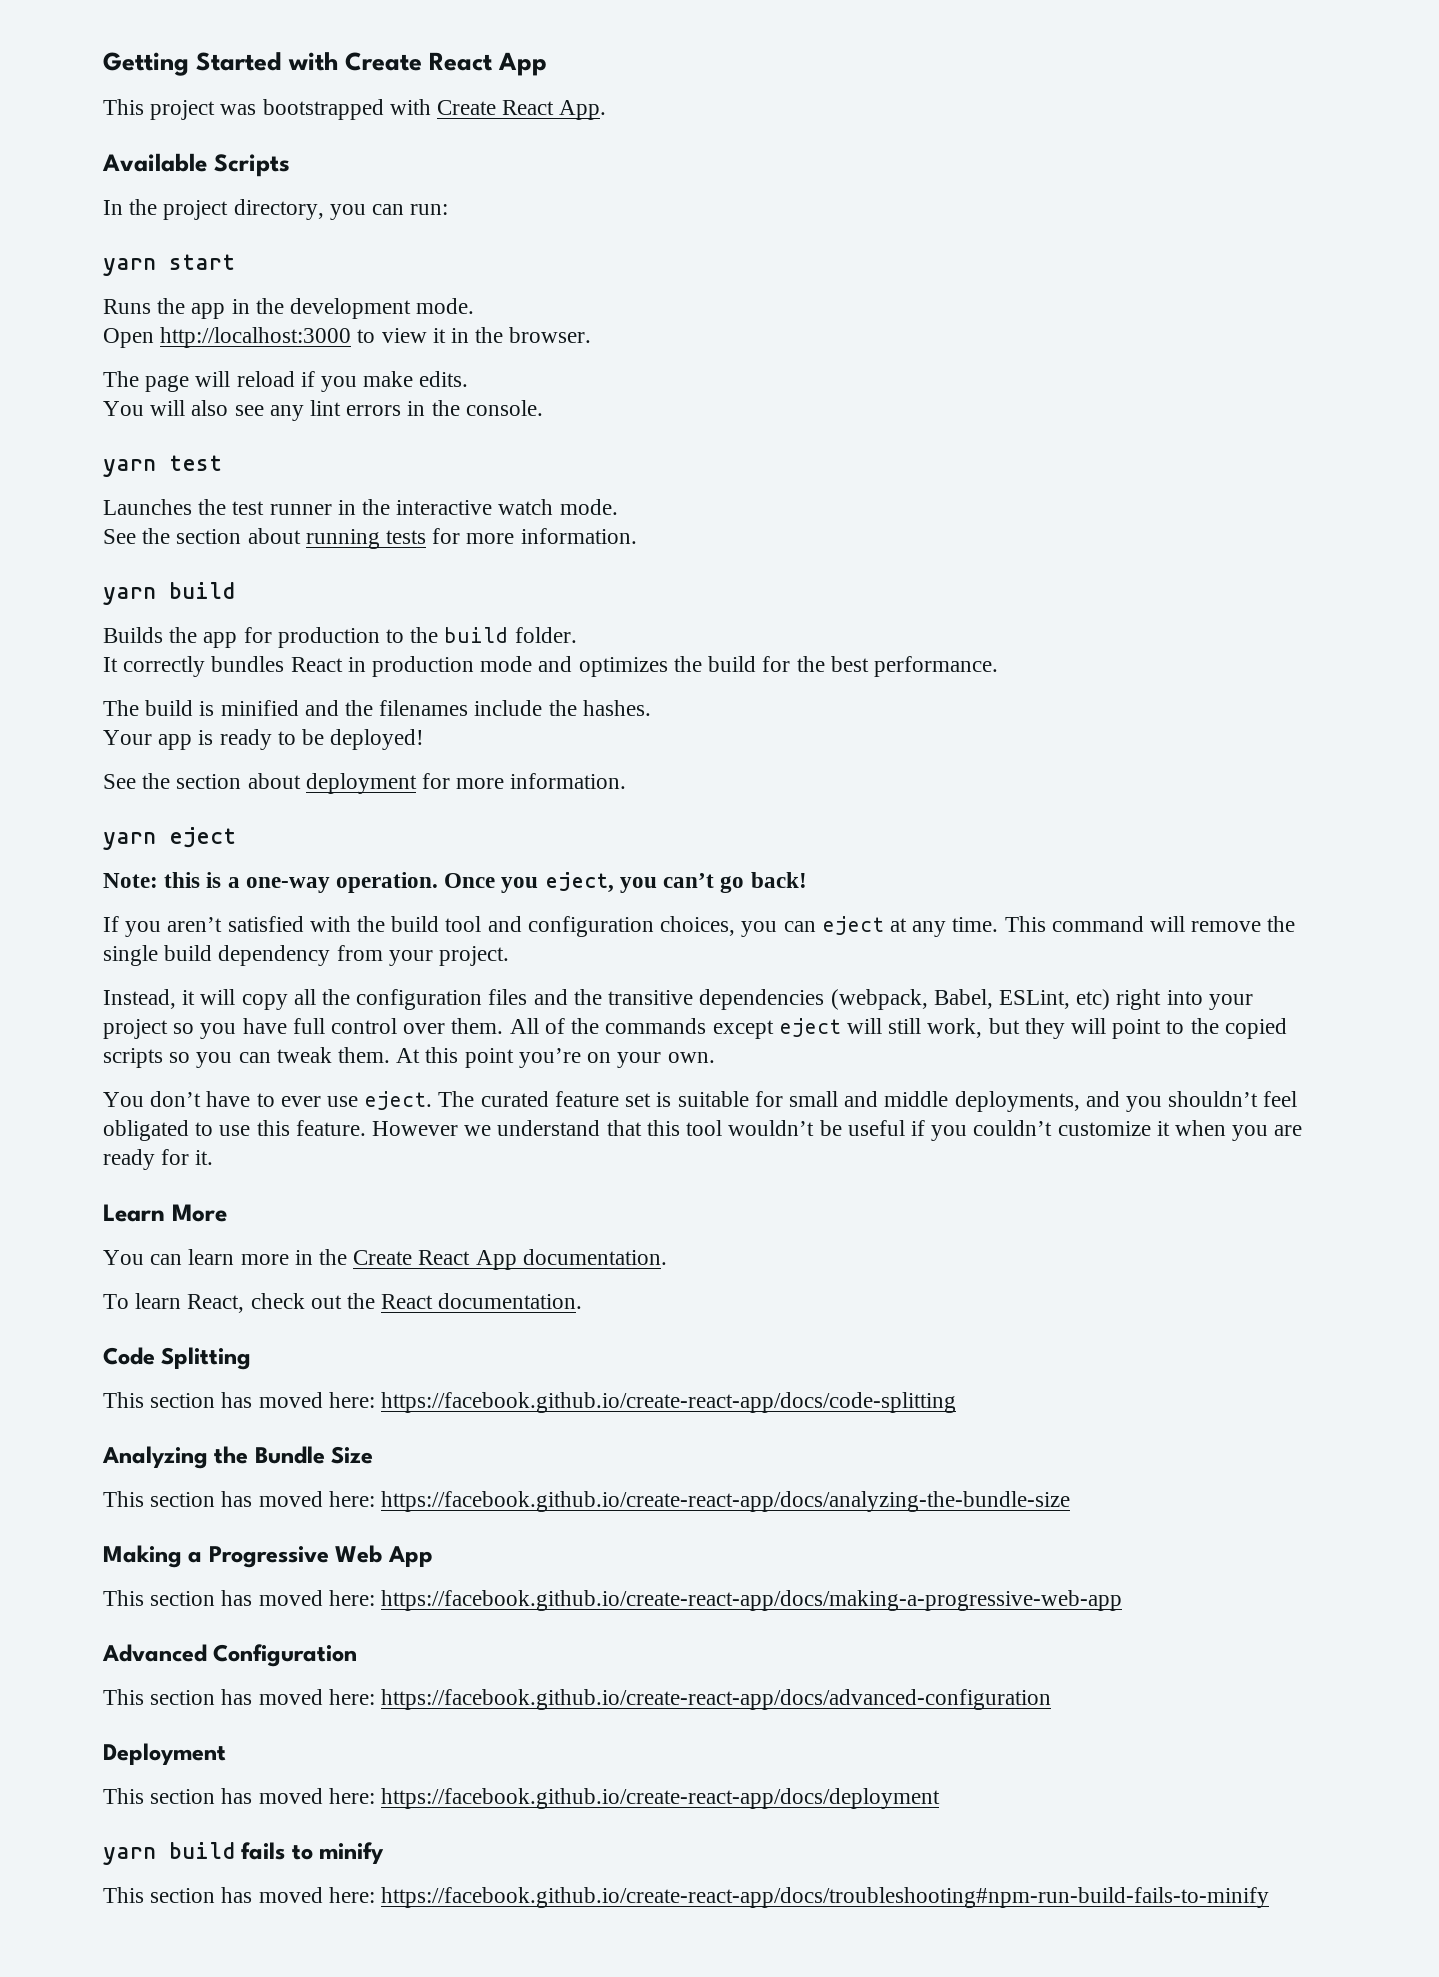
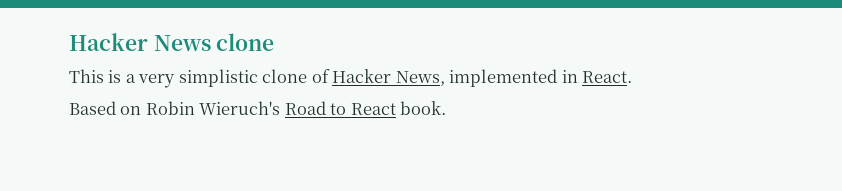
[103,52,548,76] [103,99,607,120] [102,153,290,177] [103,199,449,220] [103,254,235,276] [103,298,475,319] [103,327,592,348] [103,371,469,392] [103,400,543,421] [103,455,222,477] [103,499,618,515] [103,528,637,549] [103,582,235,605] [103,627,577,648] [103,656,998,677] [103,700,651,716] [103,729,425,750] [103,773,627,794] [103,827,236,850] [103,872,807,893] [103,916,1296,937] [103,945,510,966] [103,989,1253,1010] [103,1018,1287,1039] [103,1047,715,1068] [103,1091,1298,1112] [103,1120,1303,1141] [103,1149,214,1170] [103,1204,227,1222] [103,1249,667,1270] [103,1293,583,1313] [103,1347,252,1370] [103,1392,957,1413] [102,1446,374,1469] [103,1491,1071,1512] [103,1545,433,1568] [103,1590,1123,1611] [102,1644,358,1667] [103,1689,1052,1710] [103,1743,226,1765] [103,1788,941,1809] [103,1842,385,1865] [103,1887,1270,1908] Getting Started with Create React App // This project was bootstrapped with Create React App. // Available Scripts // In the project directory, you can run: // yarn start // Runs the app in the development mode. // Open http://localhost:3000 to view it in the browser. // The page will reload if you make edits. // You will also see any lint errors in the console. // yarn test // Launches the test runner in the interactive watch mode. // See the section about running tests for more information. // yarn build // Builds the app for production to the build folder. // It correctly bundles React in production mode and optimizes the build for the best performance. // The build is minified and the filenames include the hashes. // Your app is ready to be deployed! // See the section about deployment for more information. // yarn eject // Note: this is a one-way operation. Once you eject, you can’t go back! // If you aren’t satisfied with the build tool and configuration choices, you can eject at any time. This command will remove the single build dependency from your project. // Instead, it will copy all the configuration files and the transitive dependencies (webpack, Babel, ESLint, etc) right into your project so you have full control over them. All of the commands except eject will still work, but they will point to the copied scripts so you can tweak them. At this point you’re on your own. // You don’t have to ever use eject. The curated feature set is suitable for small and middle deployments, and you shouldn’t feel obligated to use this feature. However we understand that this tool wouldn’t be useful if you couldn’t customize it when you are ready for it. // Learn More // You can learn more in the Create React App documentation. // To learn React, check out the React documentation. // Code Splitting // This section has moved here: https://facebook.github.io/create-react-app/docs/code-splitting // Analyzing the Bundle Size // This section has moved here: https://facebook.github.io/create-react-app/docs/analyzing-the-bundle-size // Making a Progressive Web App // This section has moved here: https://facebook.github.io/create-react-app/docs/making-a-progressive-web-app // Advanced Configuration // This section has moved here: https://facebook.github.io/create-react-app/docs/advanced-configuration // Deployment // This section has moved here: https://facebook.github.io/create-react-app/docs/deployment // yarn build fails to minify // This section has moved here: https://facebook.github.io/create-react-app/docs/troubleshooting#npm-run-build-fails-to-minify -> [69,33,275,51] [69,69,633,88] [69,101,447,115] Hacker News clone // This is a very simplistic clone of Hacker News, implemented in React. // Based on Robin Wieruch's Road to React book.

